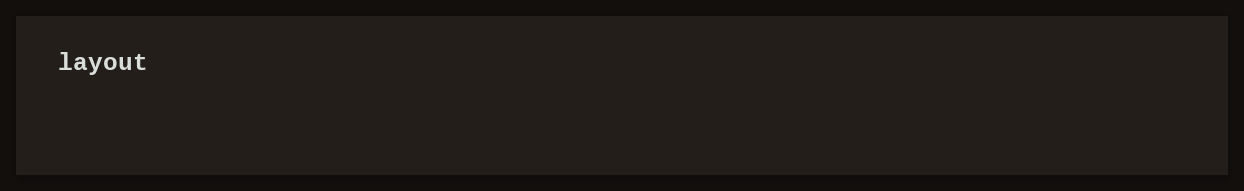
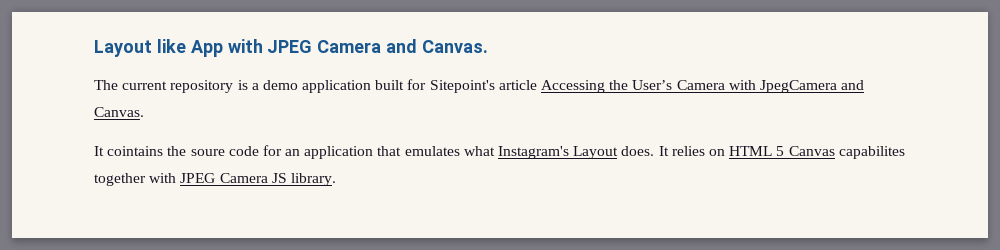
[58,52,148,75] layout -> [94,39,489,57] [94,79,865,93] [94,107,144,117] [94,145,905,159] [94,173,336,186] Layout like App with JPEG Camera and Canvas. // The current repository is a demo application built for Sitepoint's article Accessing the User’s Camera with JpegCamera and Canvas. // It cointains the soure code for an application that emulates what Instagram's Layout does. It relies on HTML 5 Canvas capabilites together with JPEG Camera JS library.

